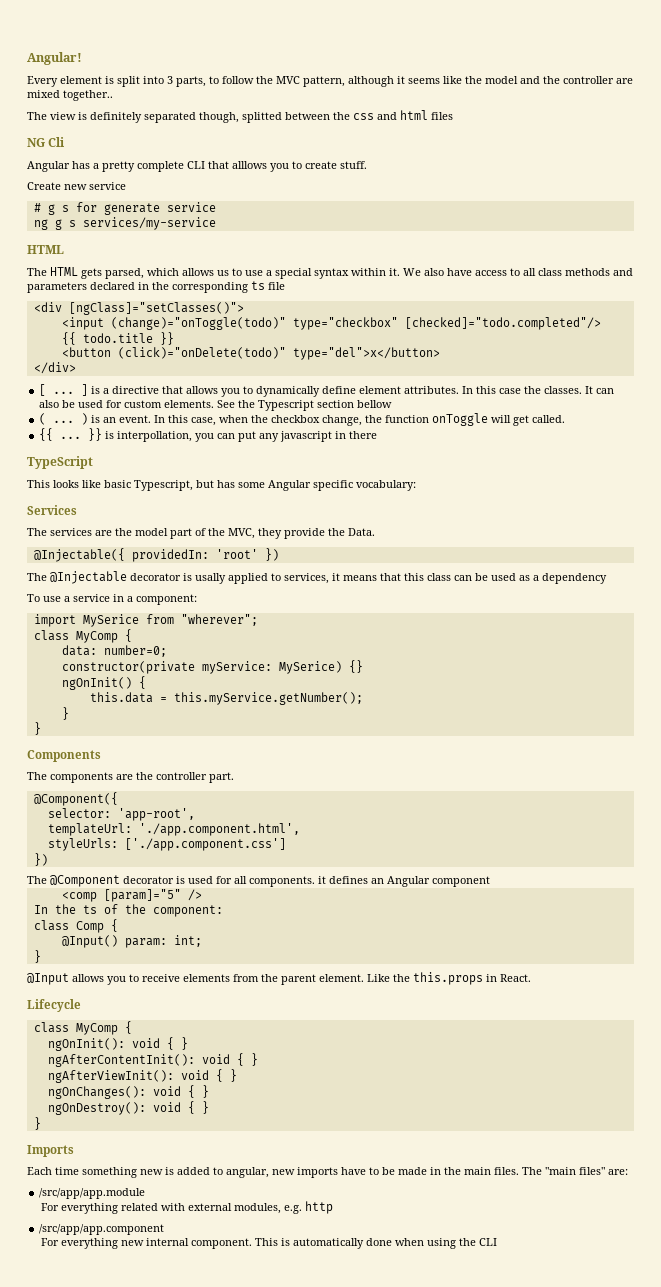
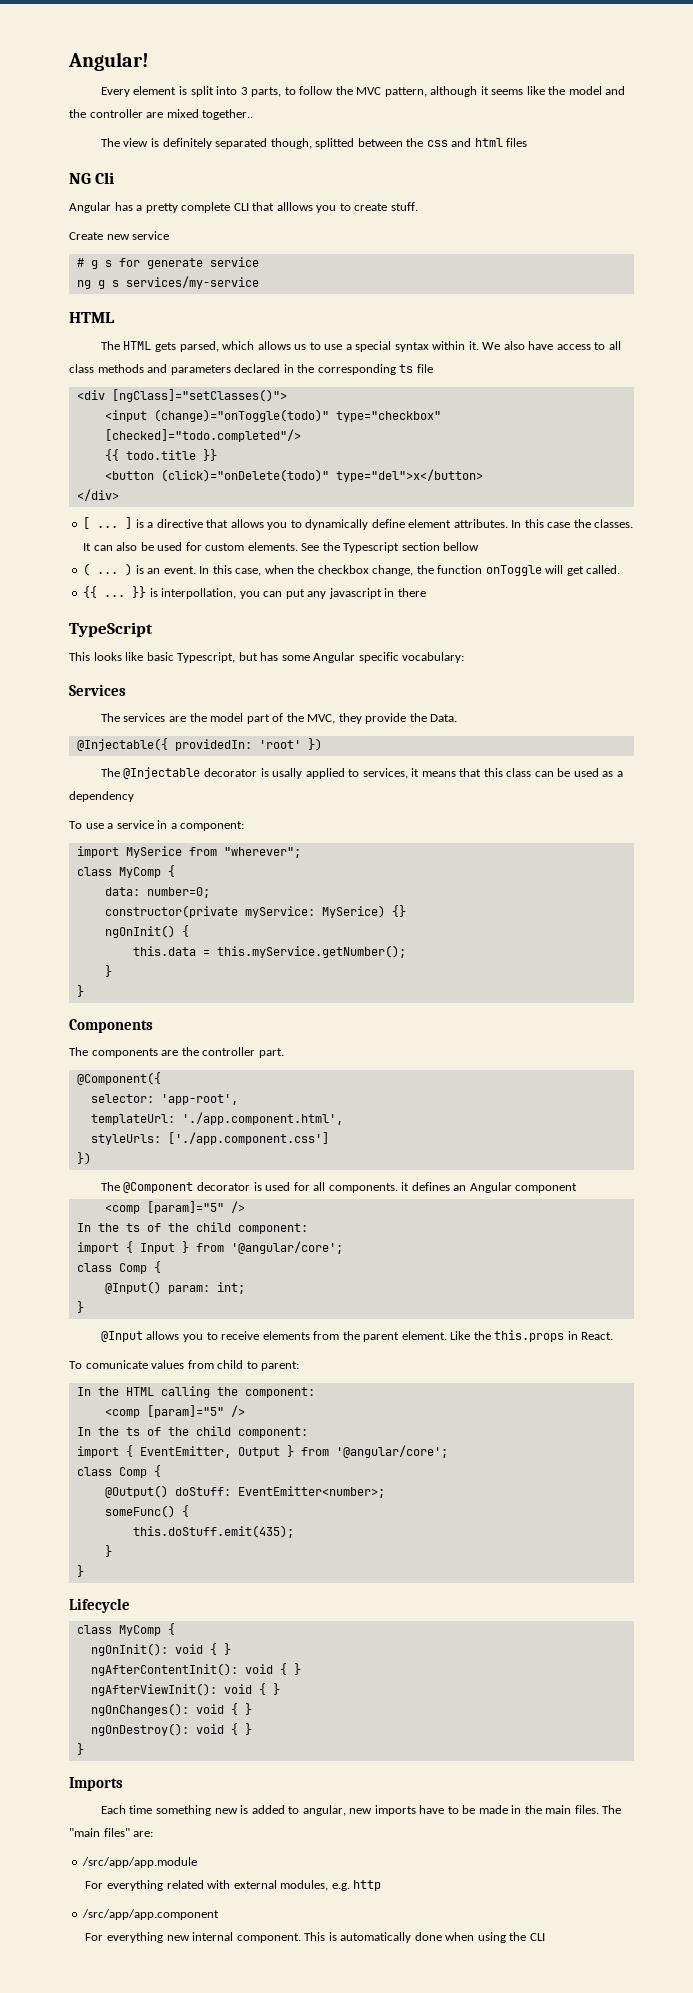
[152,905,223,917] component: -> [195,1222,308,1234] [76,1241,343,1254] child component: // import { Input } from '@angular/core';
(531, 978) none -> [69,1360,300,1371] [76,1386,315,1398] [104,1405,245,1418] [76,1426,308,1438] [76,1445,448,1458] [76,1465,161,1478] [104,1485,385,1498] [104,1505,189,1518] [132,1525,294,1538] [104,1545,112,1557] [76,1565,84,1577] // To comunicate values from child to parent: // In the HTML calling the component: // <comp [param]="5" /> // In the ts of the child component: // import { EventEmitter, Output } from '@angular/core'; // class Comp { // @Output() doStuff: EventEmitter<number>; // someFunc() { // this.doStuff.emit(435); // } // }

